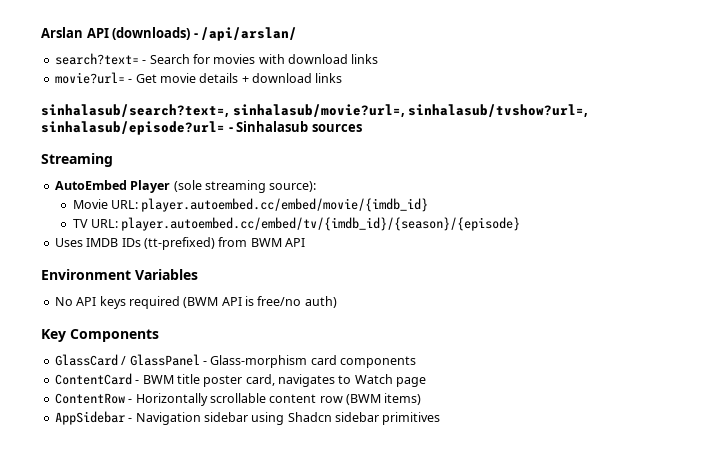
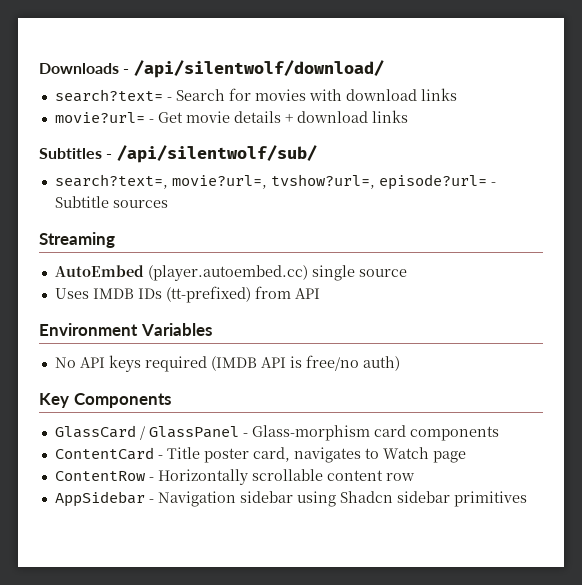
[41,27,298,41] Arslan API (downloads) - /api/arslan/ -> [39,60,384,78] Downloads - /api/silentwolf/download/
[41,104,589,117] [41,121,362,135] [41,153,113,167] [54,180,317,193] [72,198,429,212] [72,217,521,231] sinhalasub/search?text=, sinhalasub/movie?url=, sinhalasub/tvshow?url=, sinhalasub/episode?url= - Sinhalasub sources // Streaming // AutoEmbed Player (sole streaming source): // Movie URL: player.autoembed.cc/embed/movie/{imdb_id} // TV URL: player.autoembed.cc/embed/tv/{imdb_id}/{season}/{episode} -> [39,145,317,163] [54,174,496,190] [54,196,168,208] [39,232,115,248] [54,265,407,281] Subtitles - /api/silentwolf/sub/ // search?text=, movie?url=, tvshow?url=, episode?url= - Subtitle sources // Streaming // AutoEmbed (player.autoembed.cc) single source
[250,238,282,247] BWM -> (291, 292) none
[183,297,219,308] (BWM -> [210,356,257,371] (IMDB
[142,374,200,384] BWM title -> [166,447,200,459] Title
[346,393,422,405] (BWM items) -> (415, 477) none

